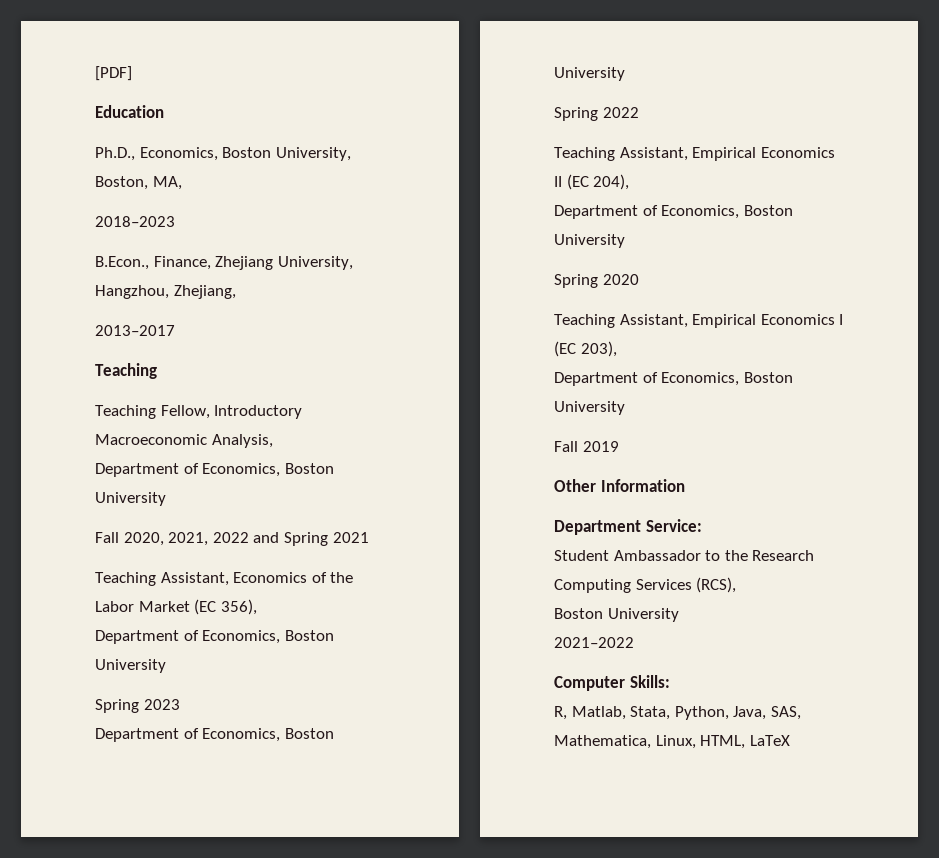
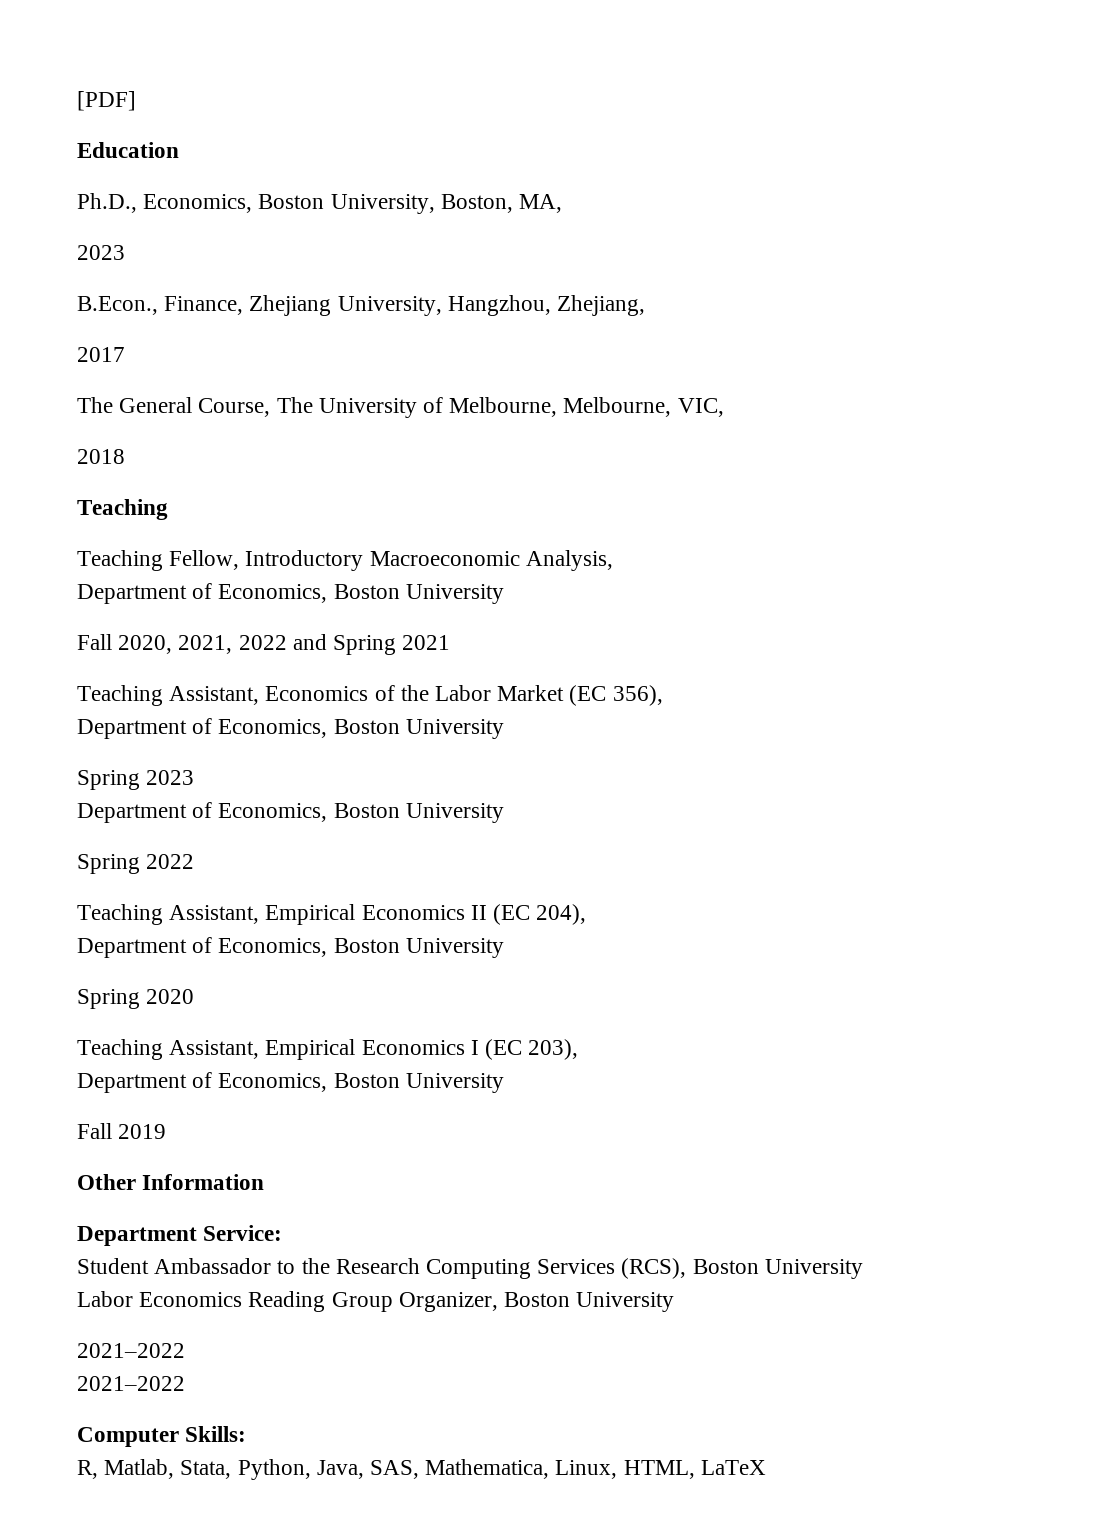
[95,216,175,227] 2018–2023 -> [77,245,125,260] 2023
[95,325,175,336] 2013–2017 -> [77,347,125,362] [77,397,724,418] [77,449,125,464] 2017 // The General Course, The University of Melbourne, Melbourne, VIC, // 2018
[554,608,679,622] // Boston University -> [692,1259,863,1279] [77,1291,675,1312] [77,1343,185,1358] Boston University // Labor Economics Reading Group Organizer, Boston University // 2021–2022

